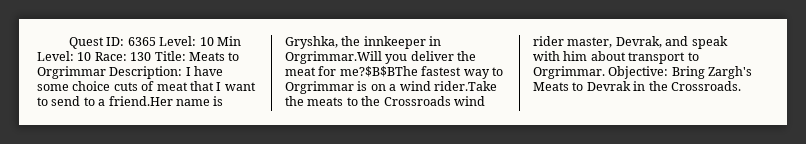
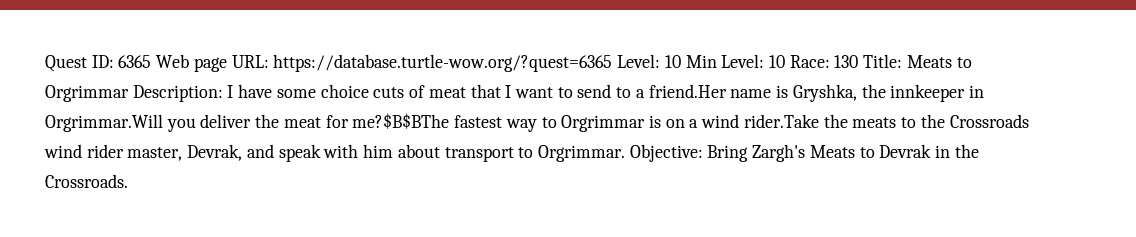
(156, 41) none -> [156,54,613,72] Web page URL: https://database.turtle-wow.org/?quest=6365

